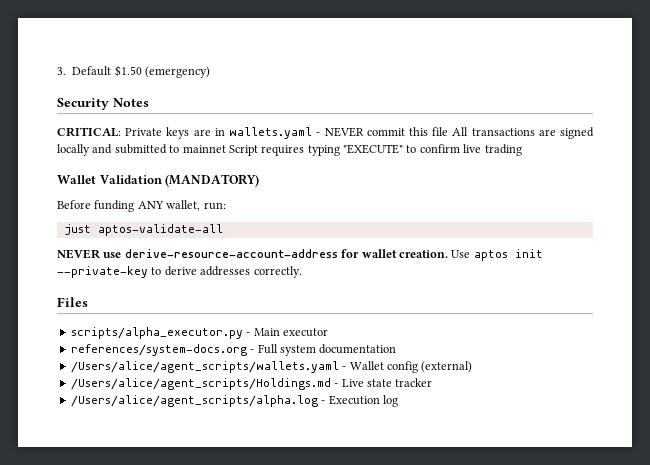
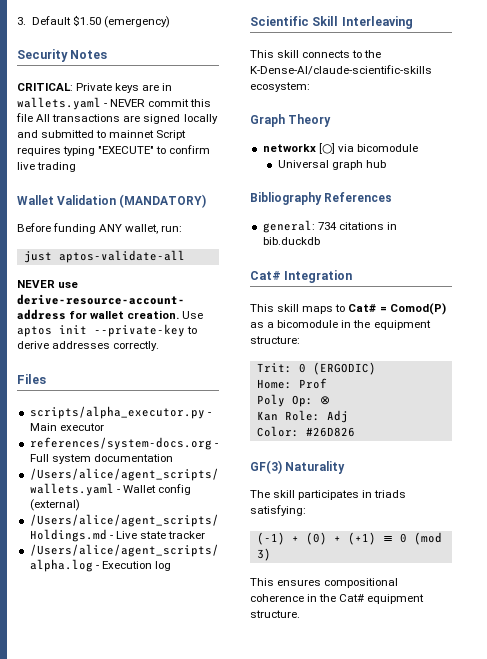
(398, 401) none -> [250,16,413,29] [250,50,382,58] [250,65,432,75] [250,82,310,92] [250,114,332,127] [262,143,418,154] [277,160,386,170] [250,192,393,205] [262,220,397,233] [262,237,320,245] [250,270,353,283] [250,303,446,315] [250,320,431,330] [250,336,300,344] [256,362,376,375] [256,378,327,389] [256,394,330,407] [256,410,348,423] [256,426,355,437] [250,460,346,474] [250,490,407,500] [250,505,306,516] [256,532,442,545] [256,548,271,561] [250,578,399,588] [250,594,425,604] [250,610,300,618] // Scientific Skill Interleaving // This skill connects to the K-Dense-AI/claude-scientific-skills ecosystem: // Graph Theory // networkx [○] via bicomodule // Universal graph hub // Bibliography References // general: 734 citations in bib.duckdb // Cat# Integration // This skill maps to Cat# = Comod(P) as a bicomodule in the equipment structure: // Trit: 0 (ERGODIC) // Home: Prof // Poly Op: ⊗ // Kan Role: Adj // Color: #26D826 // GF(3) Naturality // The skill participates in triads satisfying: // (-1) + (0) + (+1) ≡ 0 (mod 3) // This ensures compositional coherence in the Cat# equipment structure.

